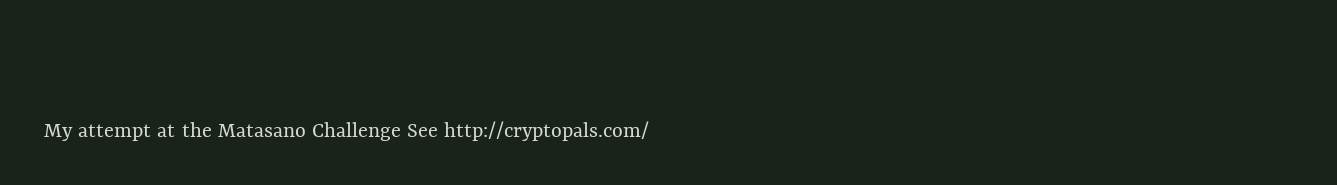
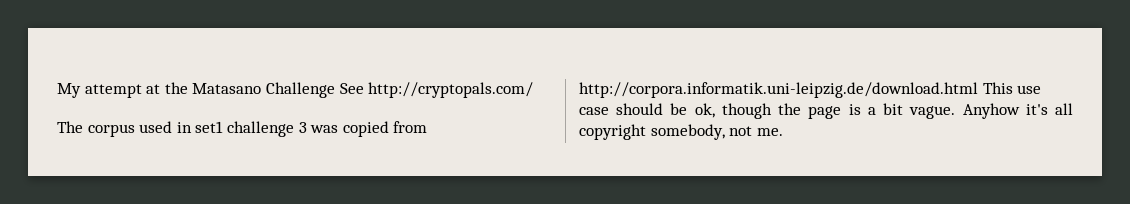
(650, 131) none -> [57,121,428,137] [579,82,1042,98] [579,103,1073,119] [579,124,783,140] // The corpus used in set1 challenge 3 was copied from http://corpora.informatik.uni-leipzig.de/download.html This use case should be ok, though the page is a bit vague. Anyhow it's all copyright somebody, not me.

